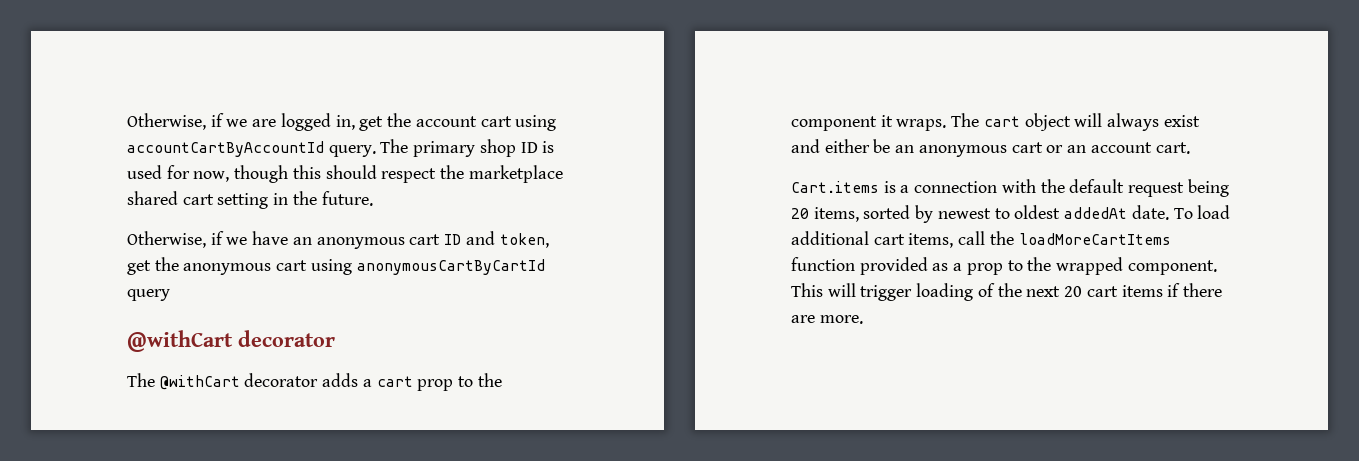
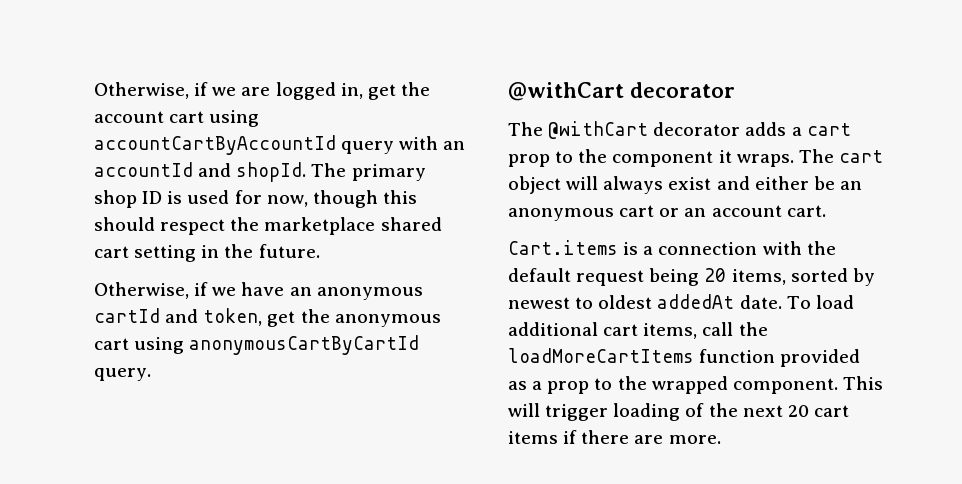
[328,145,376,157] query. -> [341,136,466,154] [94,162,307,182] query with an accountId and shopId.
[409,234,462,245] cart ID -> [94,308,160,323] cartId
[127,289,170,301] query -> [94,368,151,381] query.

